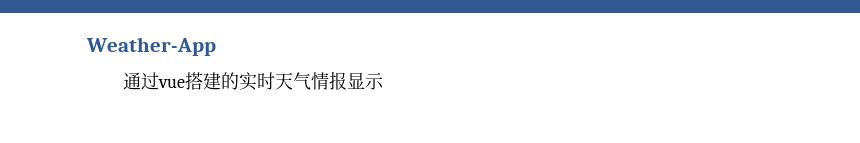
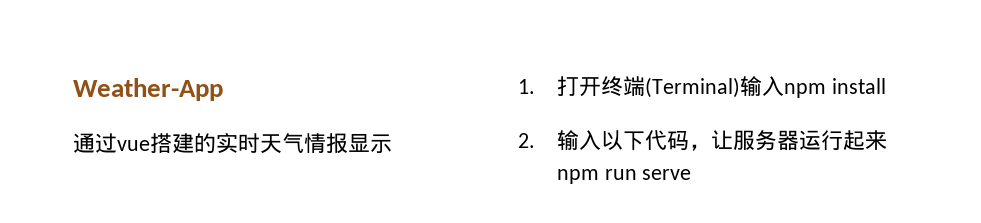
(385, 81) none -> [518,76,886,98] [518,130,887,151] [556,169,692,184] // 1.打开终端(Terminal)输入npm install // 2.输入以下代码，让服务器运行起来npm run serve

